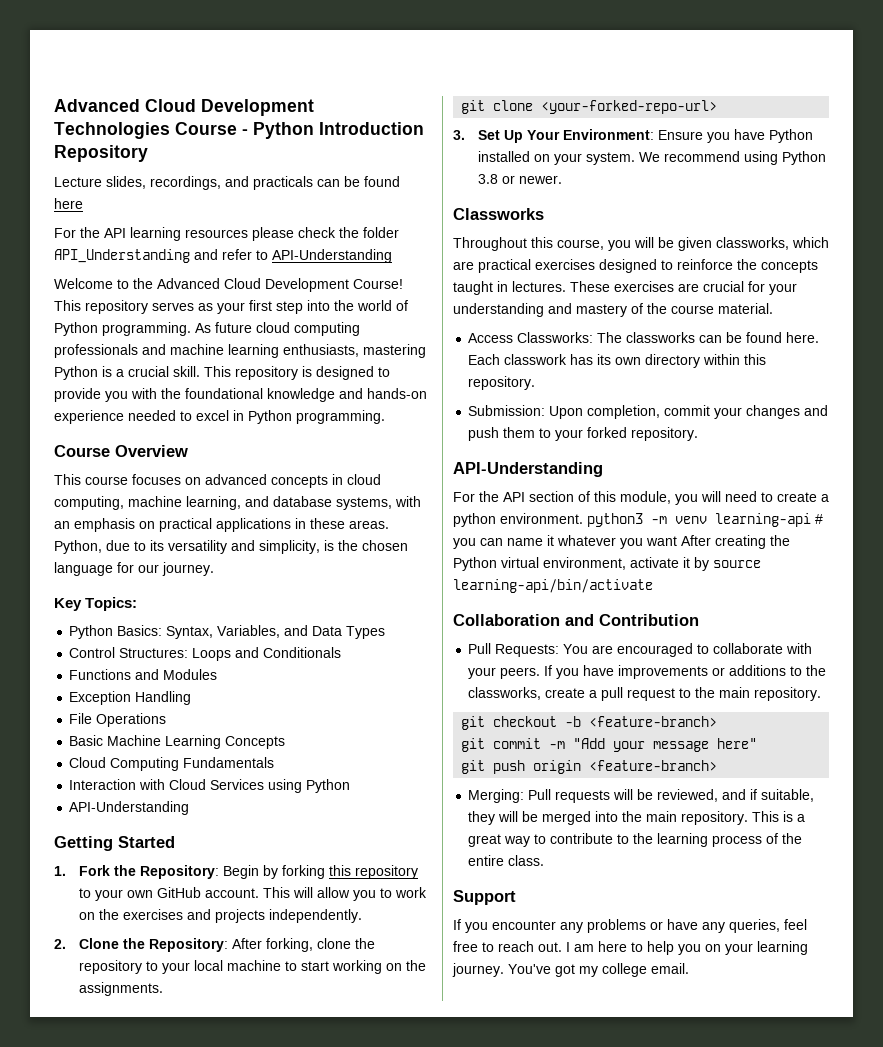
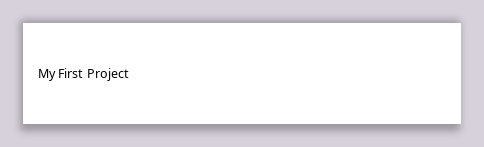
[54,99,314,116] [54,122,424,139] [54,145,148,162] [54,176,400,190] [54,198,83,209] [54,227,399,241] [54,249,392,263] [54,278,403,292] [54,300,408,314] [54,322,360,336] [54,344,426,358] [54,366,390,380] [54,388,427,402] [54,410,385,424] [54,445,188,457] [54,474,381,488] [54,496,421,510] [54,518,389,532] [54,540,408,554] [54,562,214,576] [54,597,138,611] [69,625,386,639] [69,647,342,661] [69,669,218,680] [69,691,192,705] [69,713,167,727] [69,735,286,749] [69,757,275,771] [69,779,351,793] [69,801,190,815] [54,836,175,851] [54,865,418,879] [78,887,427,901] [78,909,362,923] [54,938,375,952] [78,960,426,974] [78,982,163,996] [461,100,718,114] [453,129,813,143] [477,151,826,165] [477,174,562,184] [453,208,544,220] [453,237,829,251] [453,259,818,273] [453,281,797,295] [453,303,773,317] [468,332,820,343] [468,354,767,368] [468,376,536,390] [468,405,829,419] [468,427,699,441] [453,462,603,477] [453,491,829,505] [453,513,823,527] [453,535,790,549] [453,557,761,571] [453,579,653,593] [453,614,699,626] [468,643,813,657] [468,665,827,679] [468,687,822,701] [461,716,718,730] [461,738,758,752] [461,760,718,774] [468,789,815,803] [468,811,806,825] [468,833,803,847] [468,855,545,866] [453,890,516,905] [453,919,807,933] [453,941,808,955] [452,963,689,977] Advanced Cloud Development Technologies Course - Python Introduction Repository // Lecture slides, recordings, and practicals can be found here // For the API learning resources please check the folder API_Understanding and refer to API-Understanding // Welcome to the Advanced Cloud Development Course! This repository serves as your first step into the world of Python programming. As future cloud computing professionals and machine learning enthusiasts, mastering Python is a crucial skill. This repository is designed to provide you with the foundational knowledge and hands-on experience needed to excel in Python programming. // Course Overview // This course focuses on advanced concepts in cloud computing, machine learning, and database systems, with an emphasis on practical applications in these areas. Python, due to its versatility and simplicity, is the chosen language for our journey. // Key Topics: // Python Basics: Syntax, Variables, and Data Types // Control Structures: Loops and Conditionals // Functions and Modules // Exception Handling // File Operations // Basic Machine Learning Concepts // Cloud Computing Fundamentals // Interaction with Cloud Services using Python // API-Understanding // Getting Started // 1. Fork the Repository: Begin by forking this repository to your own GitHub account. This will allow you to work on the exercises and projects independently. // 2. Clone the Repository: After forking, clone the repository to your local machine to start working on the assignments. // git clone <your-forked-repo-url> // 3. Set Up Your Environment: Ensure you have Python installed on your system. We recommend using Python 3.8 or newer. // Classworks // Throughout this course, you will be given classworks, which are practical exercises designed to reinforce the concepts taught in lectures. These exercises are crucial for your understanding and mastery of the course material. // Access Classworks: The classworks can be found here. Each classwork has its own directory within this repository. // Submission: Upon completion, commit your changes and push them to your forked repository. // API-Understanding // For the API section of this module, you will need to create a python environment. python3 -m venv learning-api # you can name it whatever you want After creating the Python virtual environment, activate it by source learning-api/bin/activate // Collaboration and Contribution // Pull Requests: You are encouraged to collaborate with your peers. If you have improvements or additions to the classworks, create a pull request to the main repository. // git checkout -b <feature-branch> // git commit -m "Add your message here" // git push origin <feature-branch> // Merging: Pull requests will be reviewed, and if suitable, they will be merged into the main repository. This is a great way to contribute to the learning process of the entire class. // Support // If you encounter any problems or have any queries, feel free to reach out. I am here to help you on your learning journey. You've got my college email. -> [38,68,129,81] My First Project

